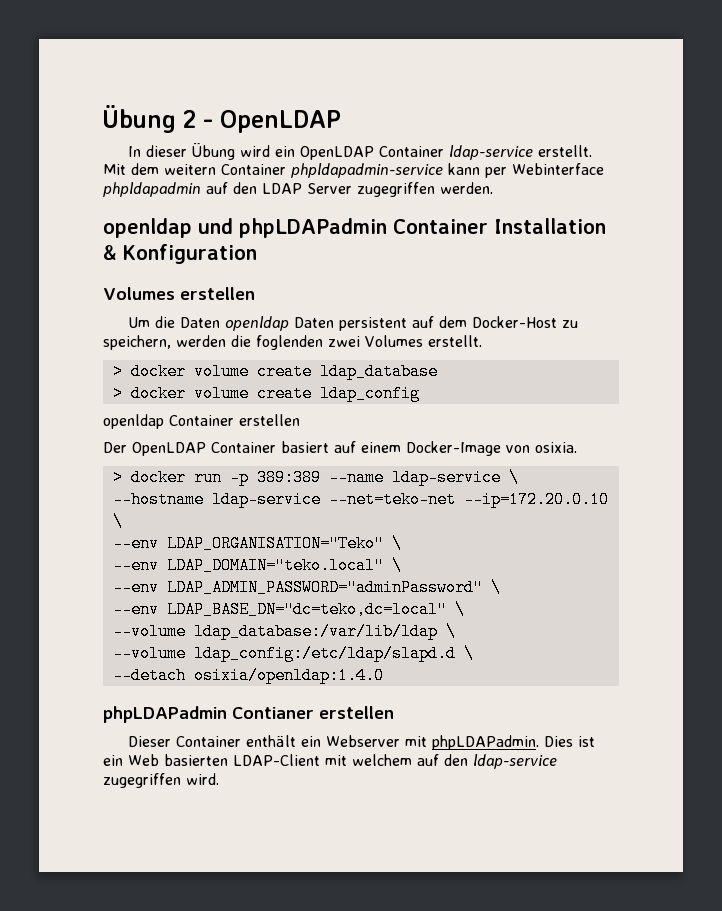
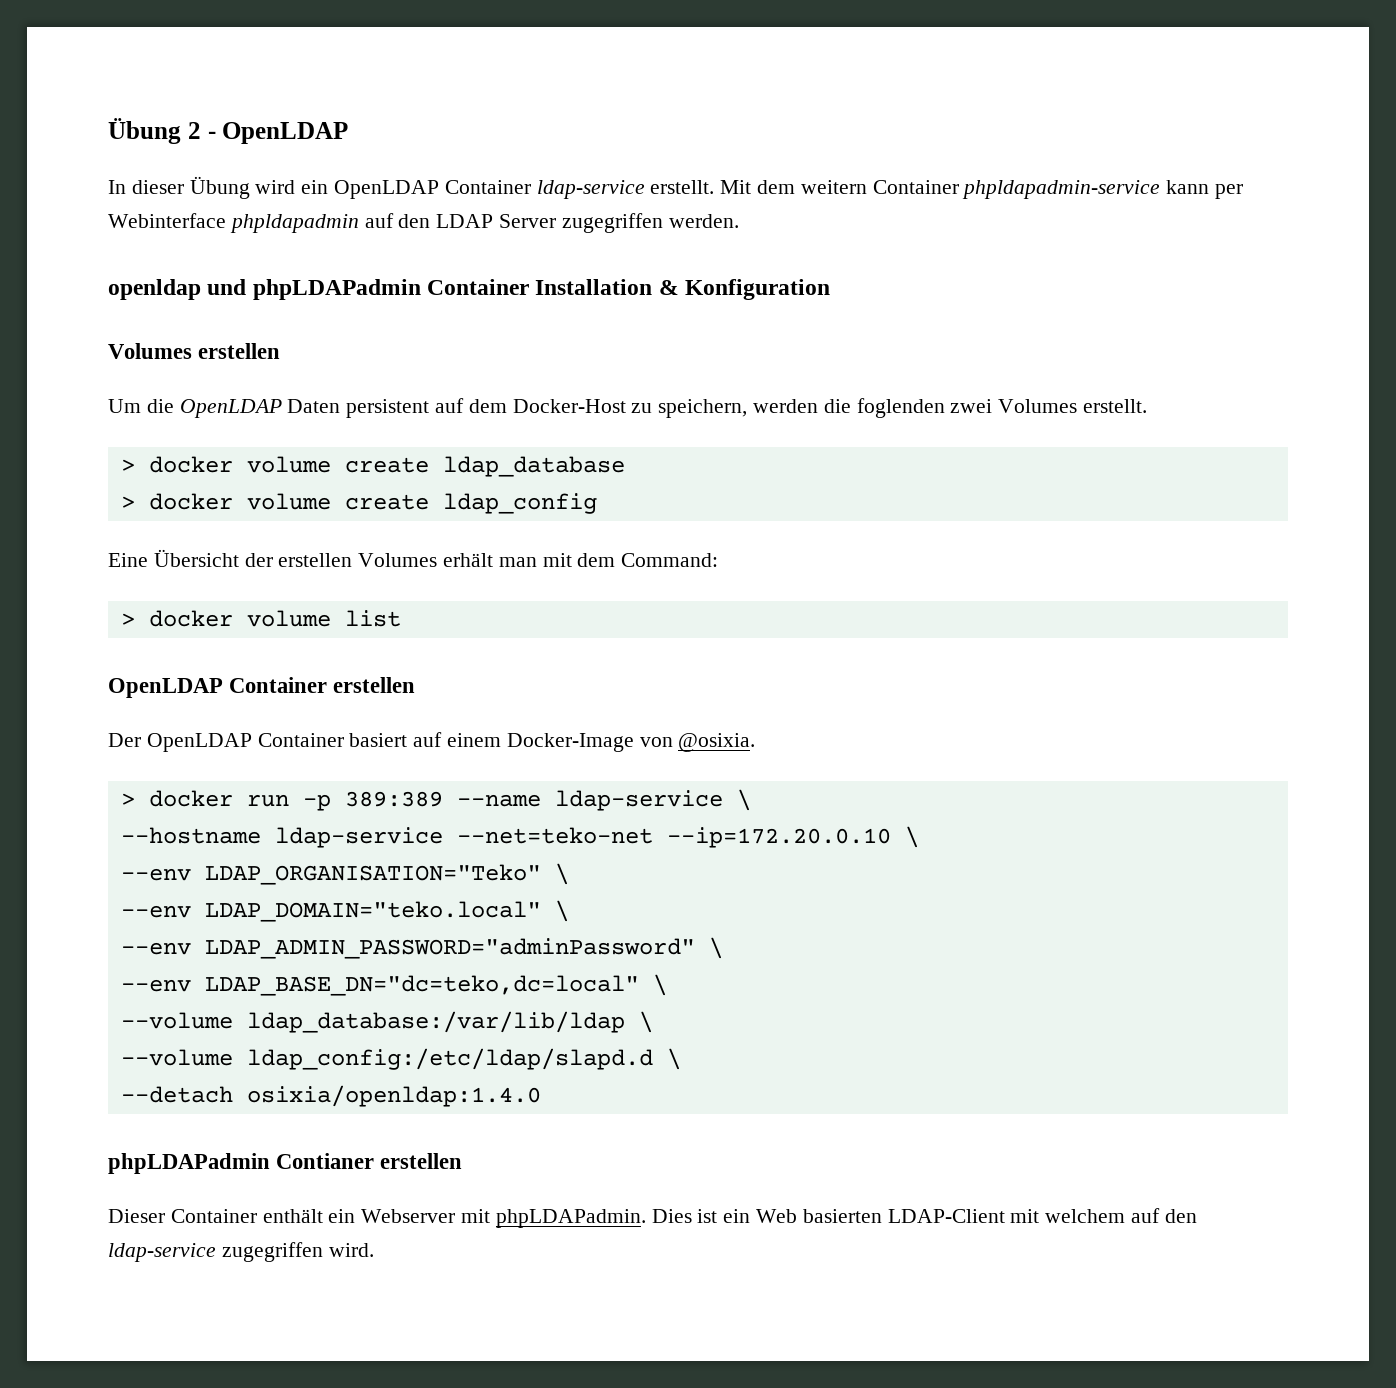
[179,316,289,331] Daten openldap -> [179,399,282,418] OpenLDAP
[103,414,164,429] openldap -> [108,549,719,567] [120,610,401,627] [108,678,223,698] Eine Übersicht der erstellen Volumes erhält man mit dem Command: // > docker volume list // OpenLDAP
[535,442,577,453] osixia. -> [678,733,756,752] @osixia.

